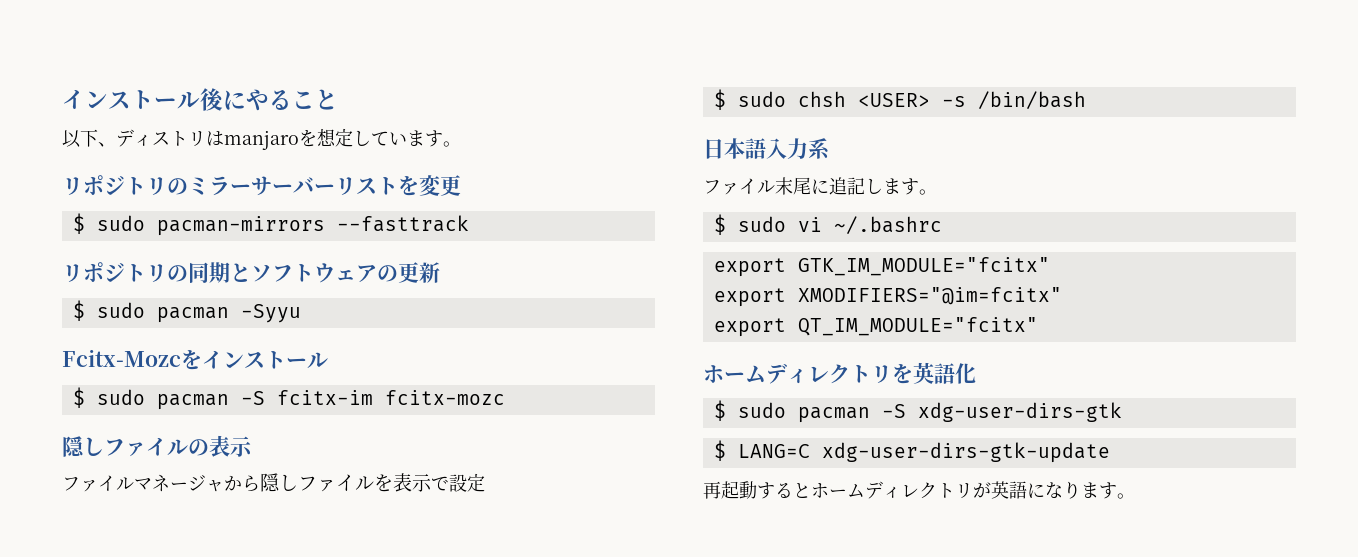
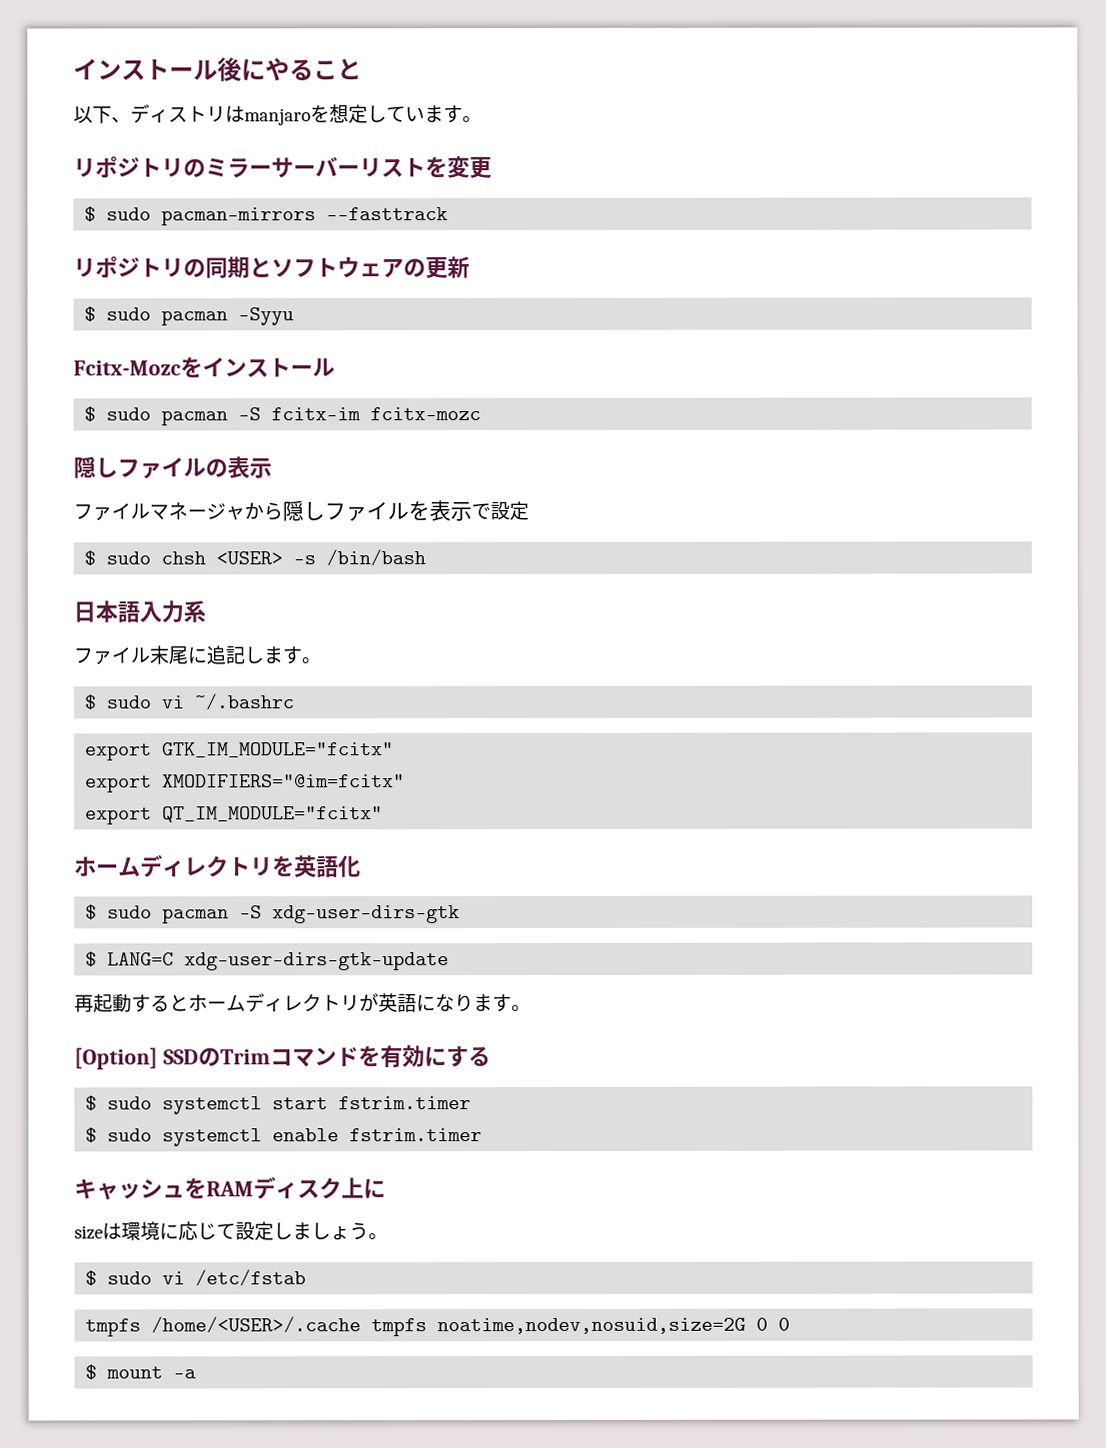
(1135, 496) none -> [74,1045,491,1070] [85,1095,472,1115] [85,1127,483,1147] [74,1176,386,1200] [74,1221,388,1241] [85,1269,307,1287] [85,1316,791,1337] [85,1364,197,1380] // [Option] SSDのTrimコマンドを有効にする // $ sudo systemctl start fstrim.timer // $ sudo systemctl enable fstrim.timer // キャッシュをRAMディスク上に // sizeは環境に応じて設定しましょう。 // $ sudo vi /etc/fstab // tmpfs /home/<USER>/.cache tmpfs noatime,nodev,nosuid,size=2G 0 0 // $ mount -a

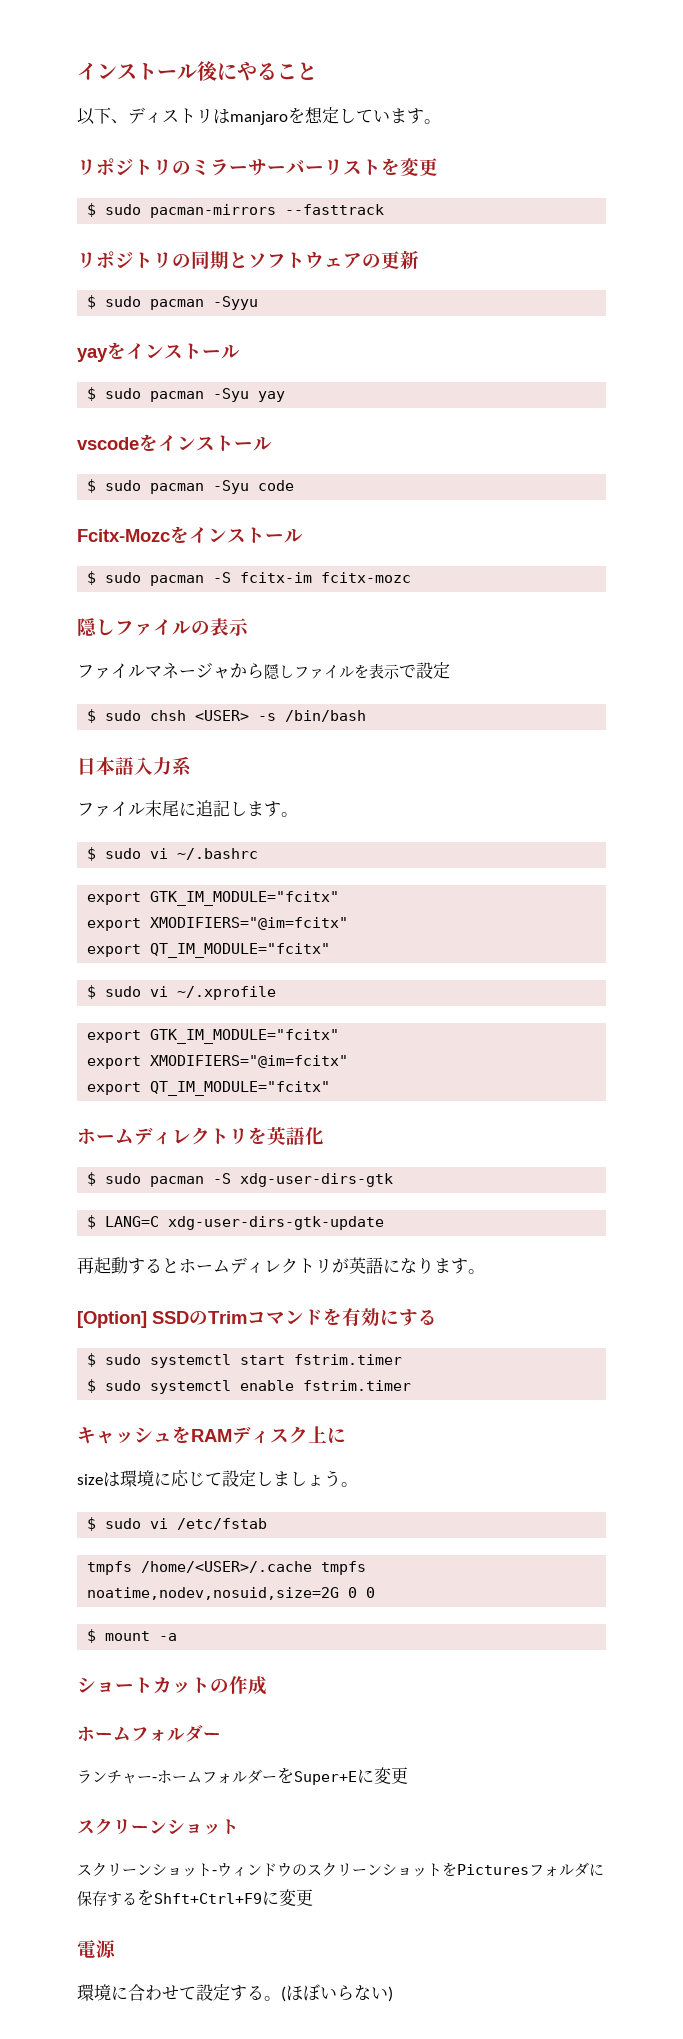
(295, 316) none -> [77,342,240,362] [87,387,286,402] [77,434,272,451] [87,479,295,494] // yayをインストール // $ sudo pacman -Syu yay // vscodeをインストール // $ sudo pacman -Syu code
(384, 814) none -> [87,985,277,1000] [87,1029,340,1044] [87,1055,349,1069] [87,1081,331,1096] // $ sudo vi ~/.xprofile // export GTK_IM_MODULE="fcitx" // export XMODIFIERS="@im=fcitx" // export QT_IM_MODULE="fcitx"
(197, 1374) none -> [77,1676,267,1695] [77,1725,221,1742] [77,1767,408,1785] [77,1818,239,1835] [77,1862,604,1877] [77,1889,313,1906] [77,1940,116,1958] [77,1984,393,2002] // ショートカットの作成 // ホームフォルダー // ランチャー-ホームフォルダーをSuper+Eに変更 // スクリーンショット // スクリーンショット-ウィンドウのスクリーンショットをPicturesフォルダに保存するをShft+Ctrl+F9に変更 // 電源 // 環境に合わせて設定する。(ほぼいらない)

